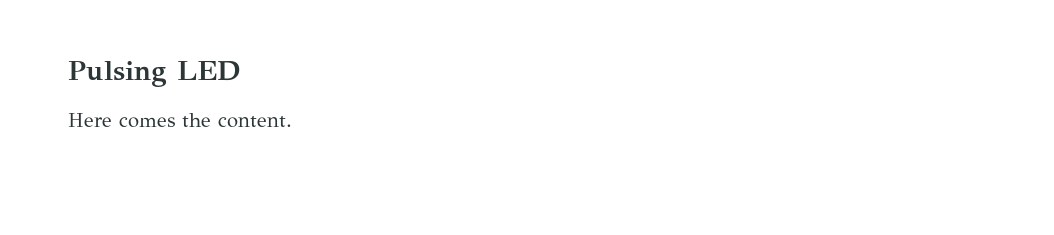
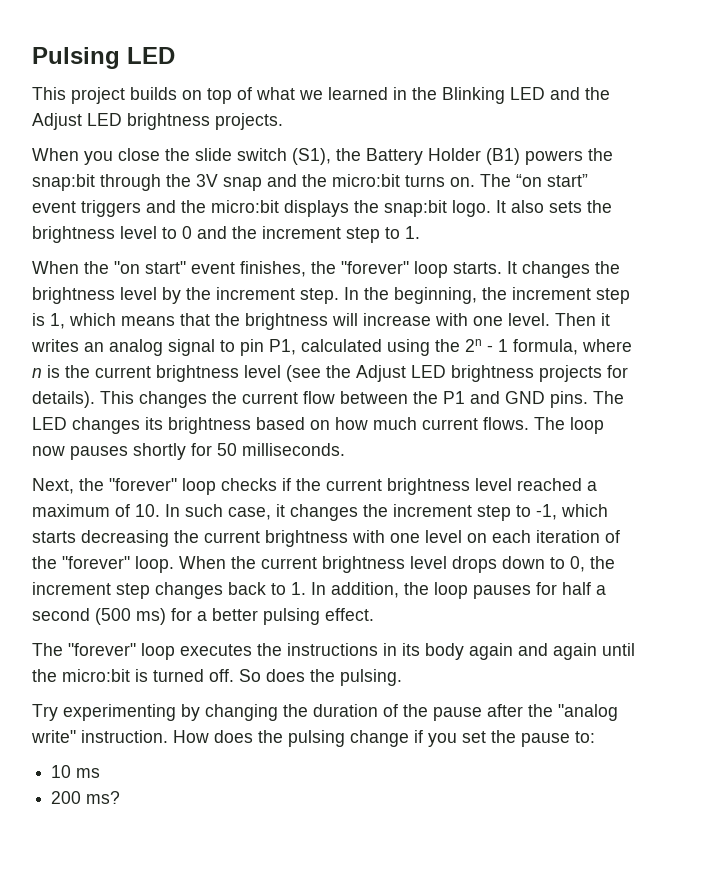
[68,113,292,128] Here comes the content. -> [32,87,610,104] [32,113,283,130] [32,148,613,165] [32,174,588,191] [32,200,612,217] [32,226,420,243] [32,261,620,278] [32,287,630,304] [32,313,610,330] [31,339,632,356] [32,365,628,382] [32,391,624,408] [32,417,604,434] [32,443,345,460] [32,478,597,495] [32,504,608,521] [32,530,620,547] [32,556,615,573] [32,582,606,599] [32,608,374,625] [32,643,635,660] [32,669,402,686] [32,704,618,721] [31,730,595,747] [51,765,101,778] [51,791,121,804] This project builds on top of what we learned in the Blinking LED and the Adjust LED brightness projects. // When you close the slide switch (S1), the Battery Holder (B1) powers the snap:bit through the 3V snap and the micro:bit turns on. The “on start” event triggers and the micro:bit displays the snap:bit logo. It also sets the brightness level to 0 and the increment step to 1. // When the "on start" event finishes, the "forever" loop starts. It changes the brightness level by the increment step. In the beginning, the increment step is 1, which means that the brightness will increase with one level. Then it writes an analog signal to pin P1, calculated using the 2n - 1 formula, where n is the current brightness level (see the Adjust LED brightness projects for details). This changes the current flow between the P1 and GND pins. The LED changes its brightness based on how much current flows. The loop now pauses shortly for 50 milliseconds. // Next, the "forever" loop checks if the current brightness level reached a maximum of 10. In such case, it changes the increment step to -1, which starts decreasing the current brightness with one level on each iteration of the "forever" loop. When the current brightness level drops down to 0, the increment step changes back to 1. In addition, the loop pauses for half a second (500 ms) for a better pulsing effect. // The "forever" loop executes the instructions in its body again and again until the micro:bit is turned off. So does the pulsing. // Try experimenting by changing the duration of the pause after the "analog write" instruction. How does the pulsing change if you set the pause to: // 10 ms // 200 ms?

